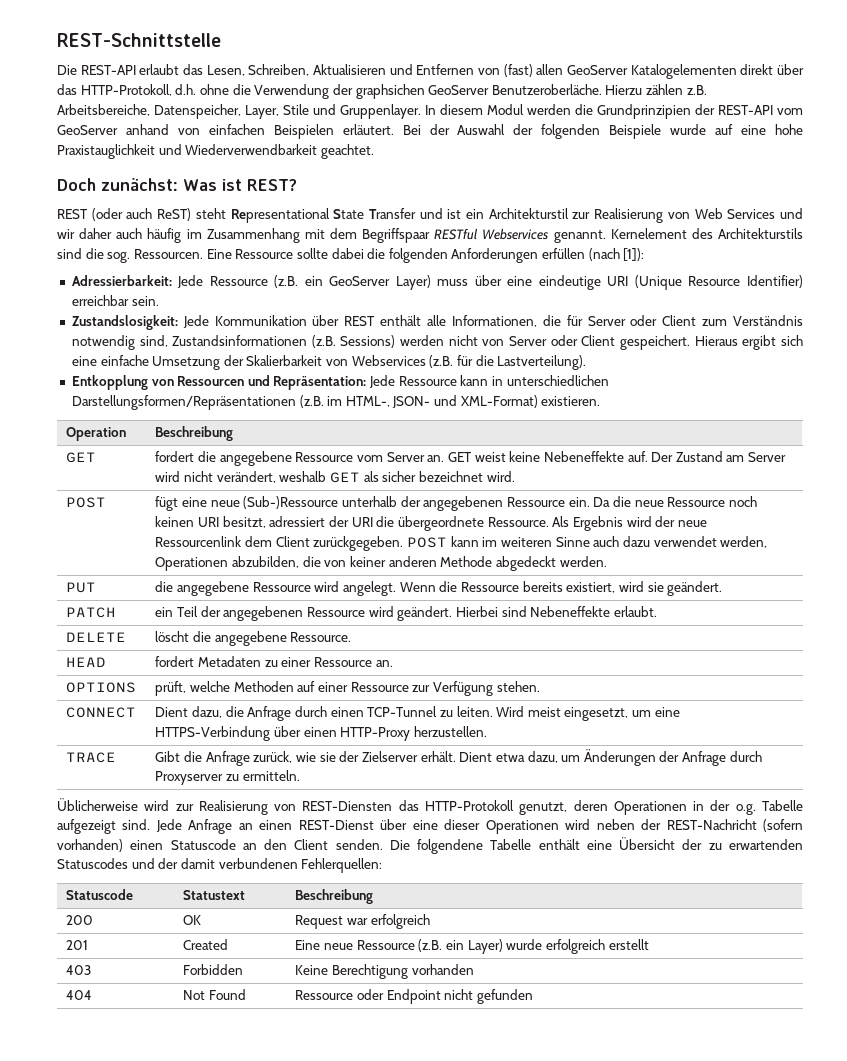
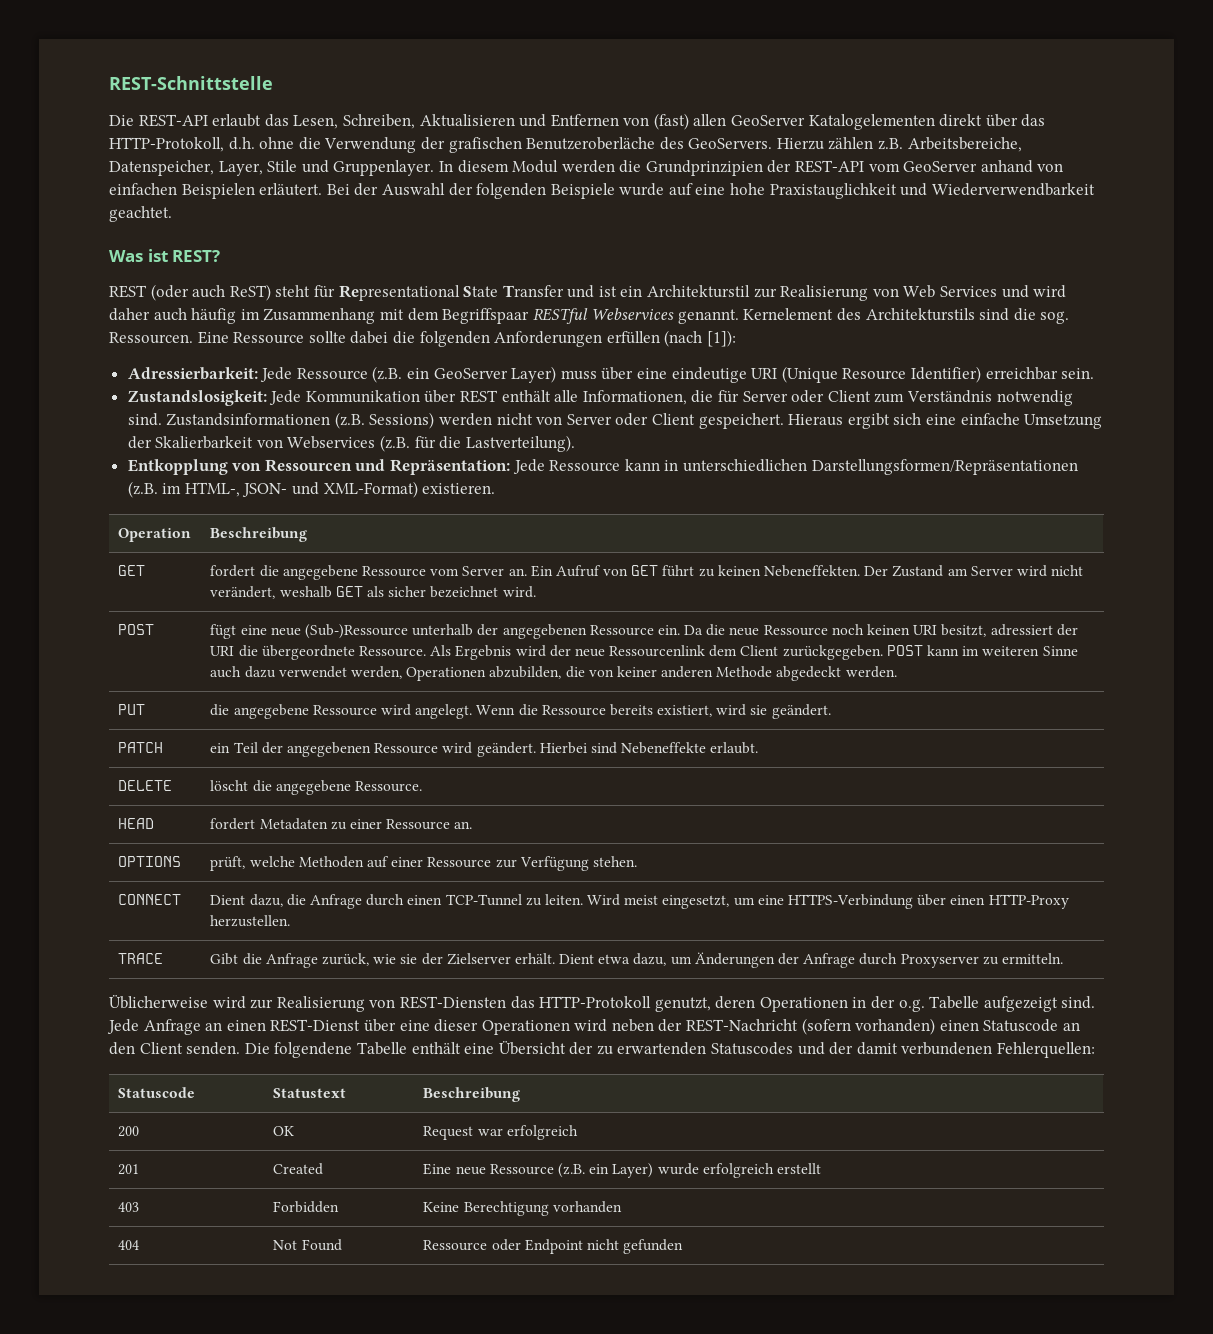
[355,84,602,99] graphsichen GeoServer Benutzeroberläche. -> [448,137,773,153] grafischen Benutzeroberläche des GeoServers.
[57,178,178,191] Doch zunächst: -> (172, 214) none
(226, 213) none -> [313,285,335,298] für
[57,229,75,239] wir -> [1033,285,1067,298] wird
[139,335,168,347] sind, -> [127,413,162,426] sind.
[447,451,648,462] GET weist keine Nebeneffekte auf. -> [530,565,860,577] Ein Aufruf von GET führt zu keinen Nebeneffekten.

